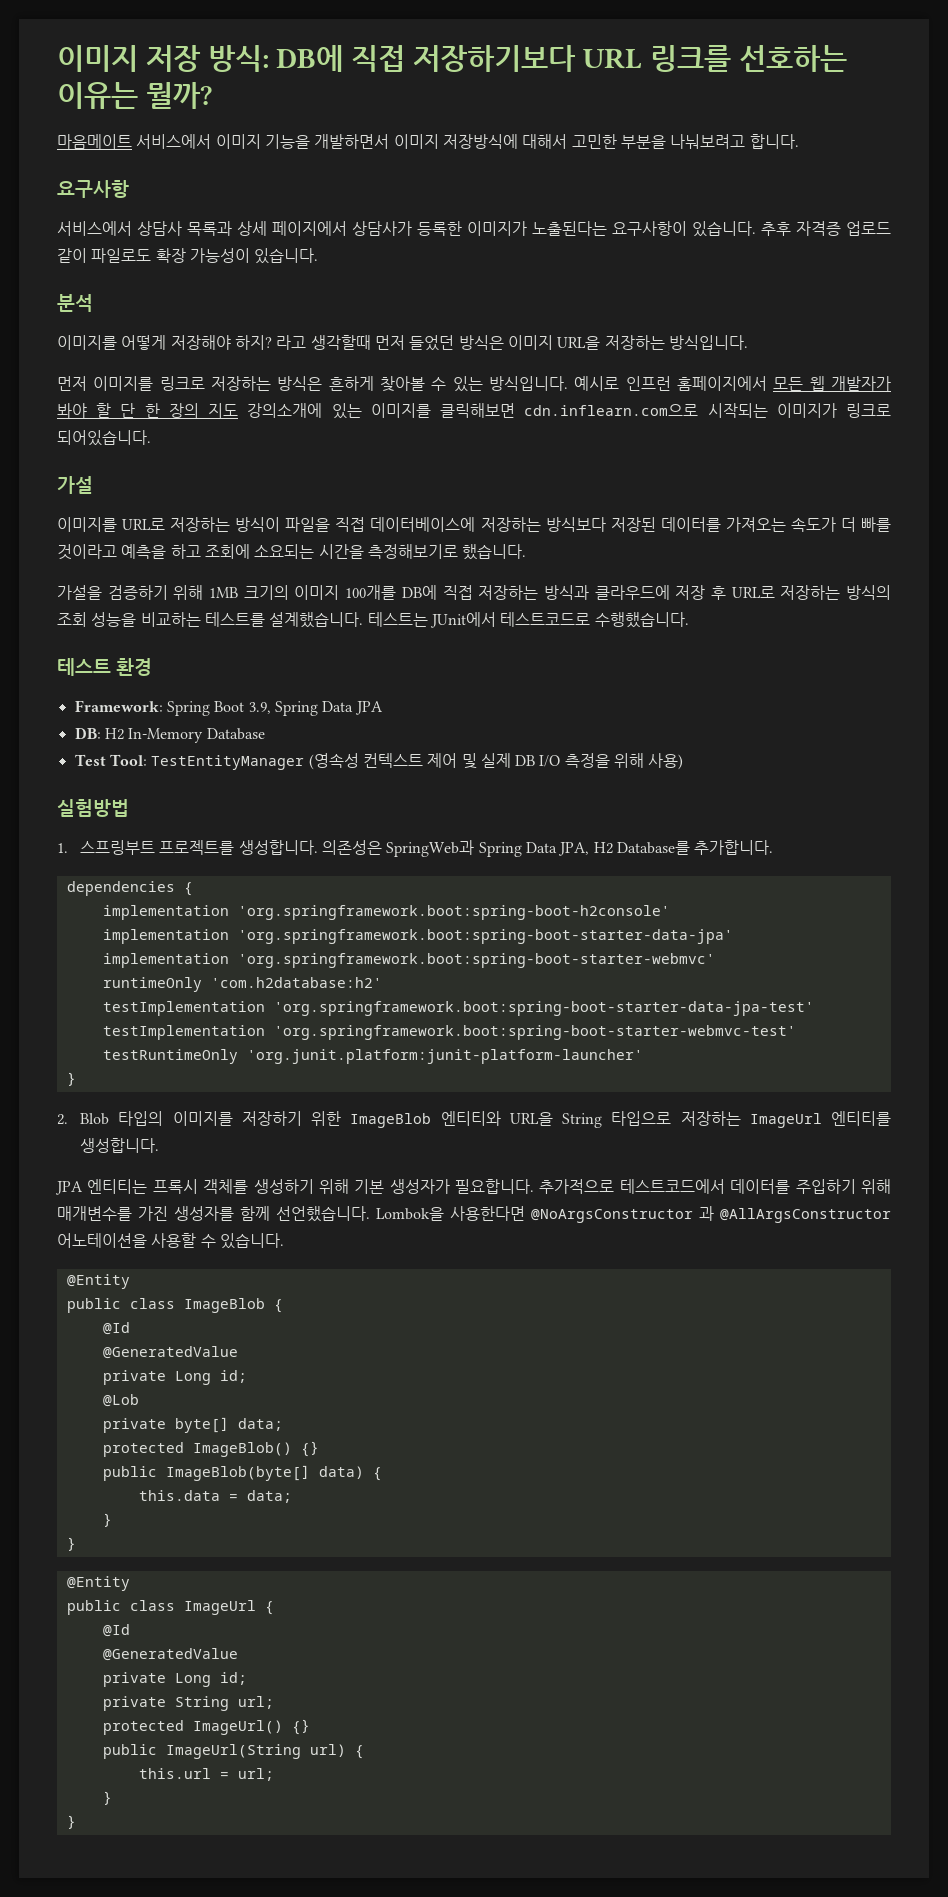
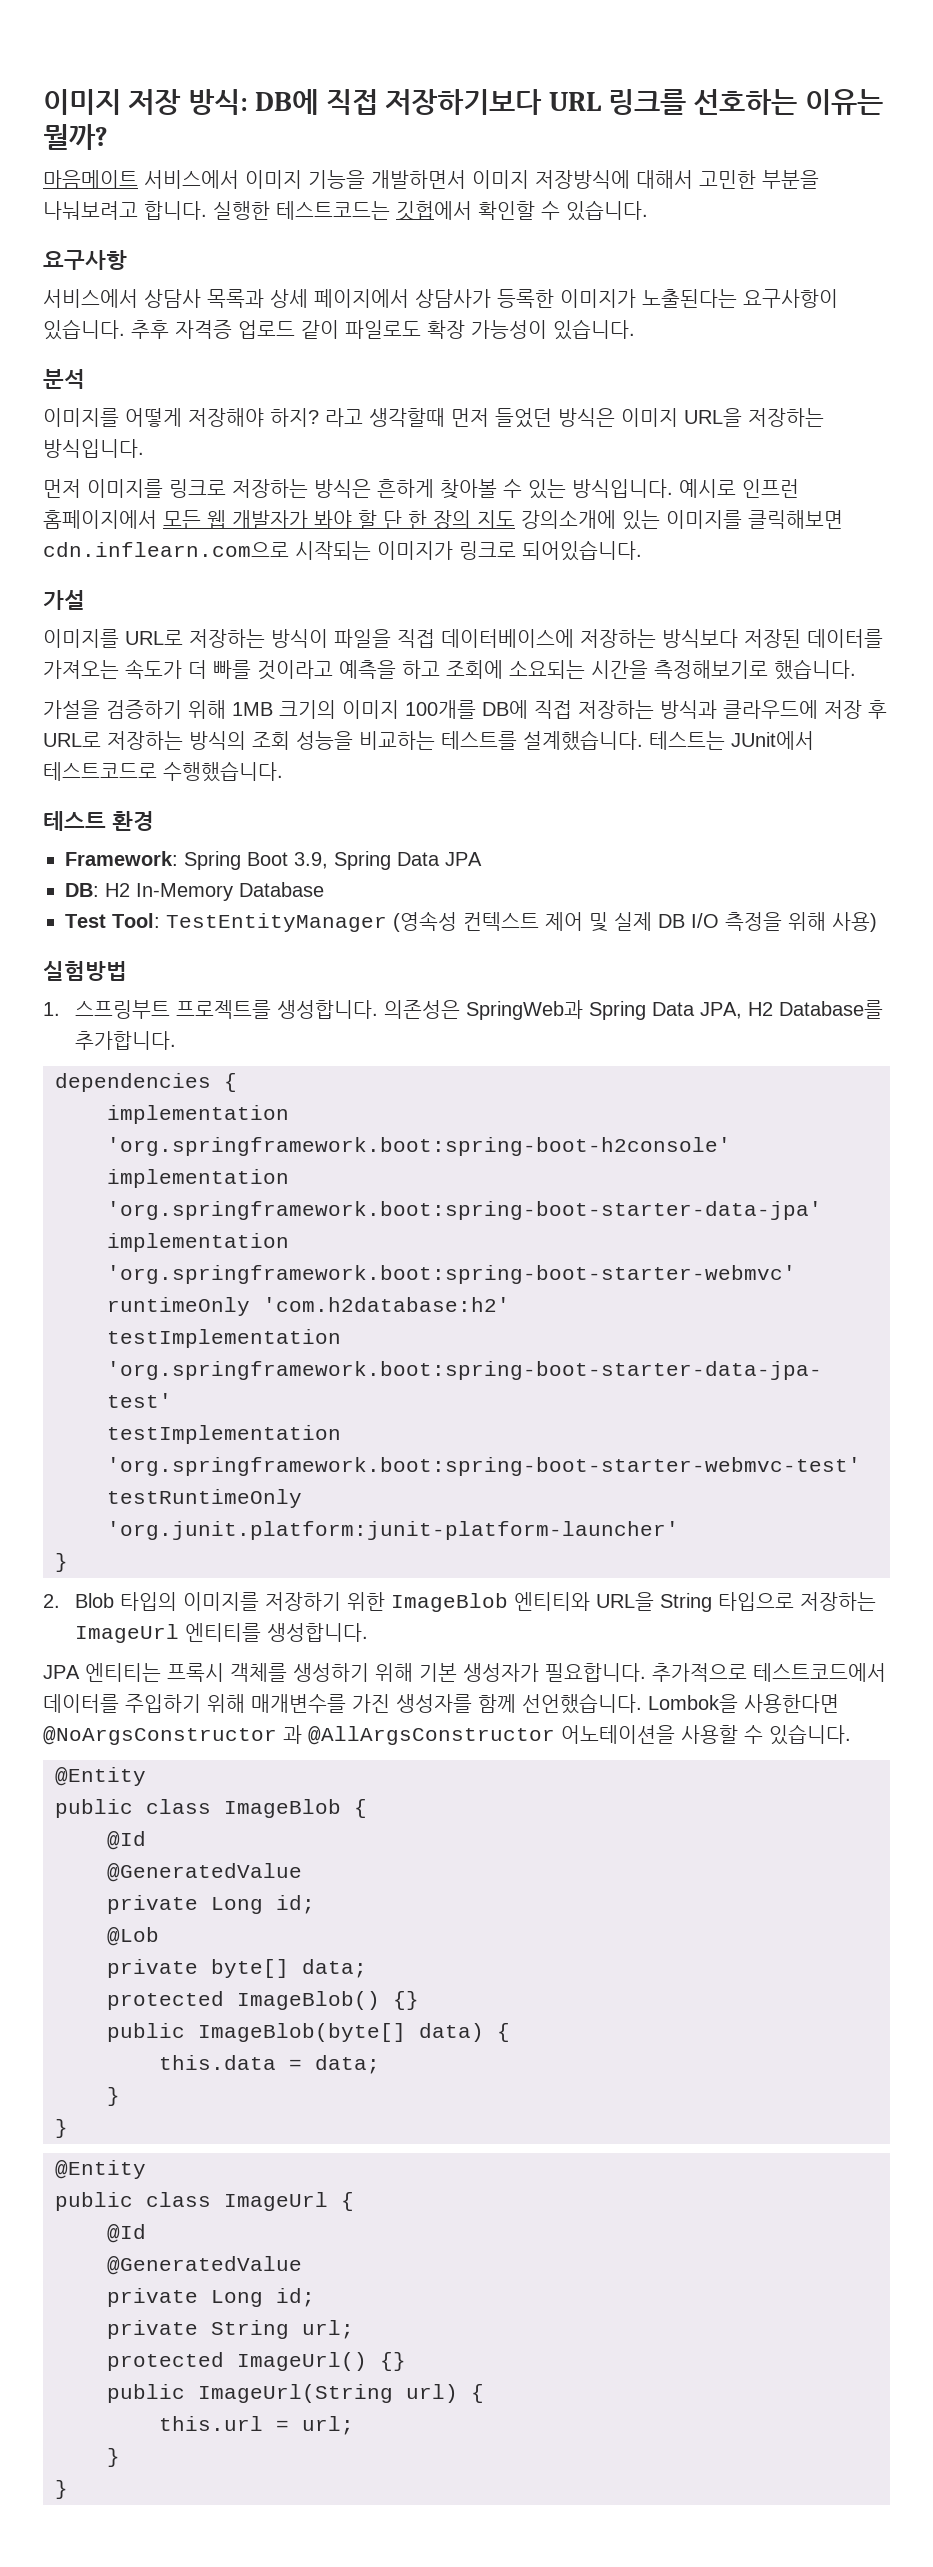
(799, 141) none -> [213,200,648,221] 실행한 테스트코드는 깃헙에서 확인할 수 있습니다.

